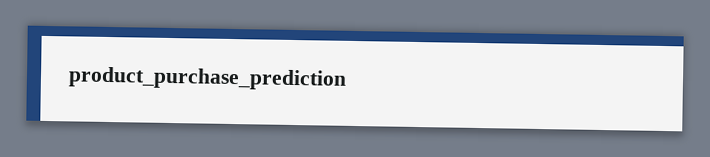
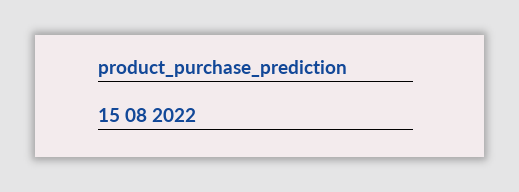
(347, 78) none -> [98,108,196,122] // 15 08 2022

